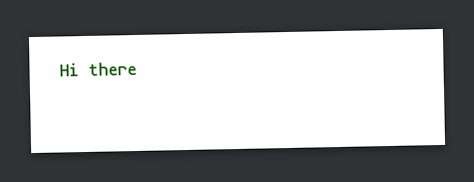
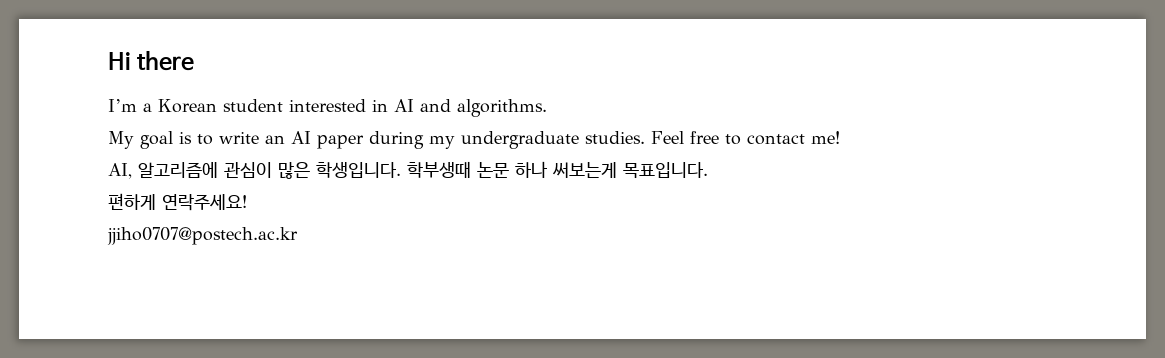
(137, 68) none -> [108,99,547,117] [108,131,840,149] [108,161,708,179] [108,193,247,211] [107,227,298,245] // I’m a Korean student interested in AI and algorithms. // My goal is to write an AI paper during my undergraduate studies. Feel free to contact me! // AI, 알고리즘에 관심이 많은 학생입니다. 학부생때 논문 하나 써보는게 목표입니다. // 편하게 연락주세요! // jjiho0707@postech.ac.kr

